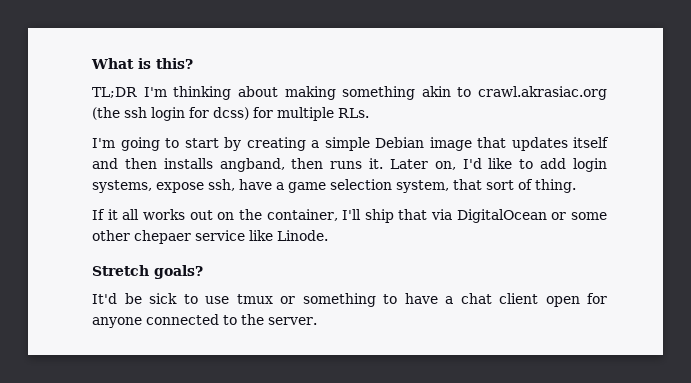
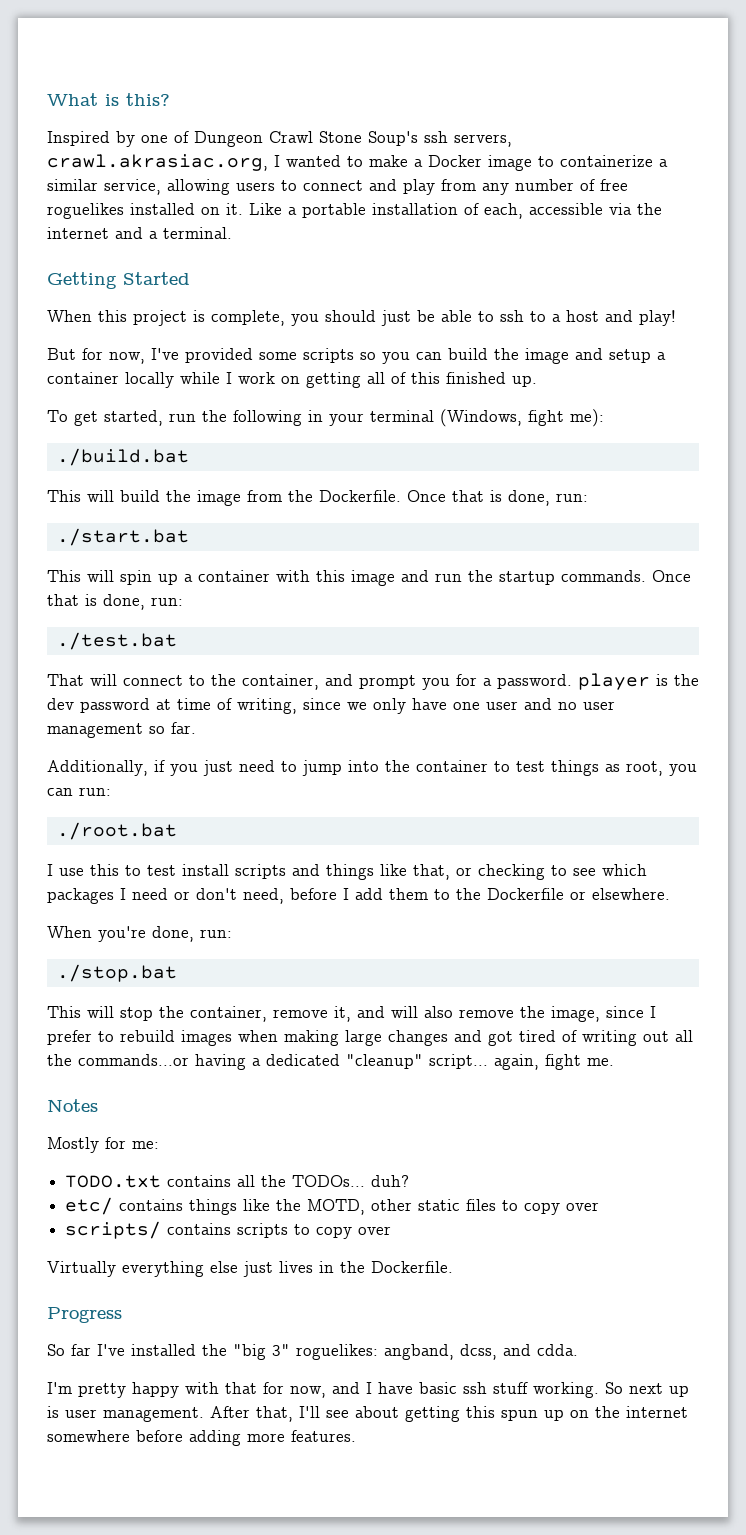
[92,86,607,100] [92,107,369,121] [92,137,609,151] [92,158,608,172] [92,179,576,193] [92,209,607,223] [92,230,328,244] [92,265,203,279] [92,293,607,307] [92,314,317,328] TL;DR I'm thinking about making something akin to crawl.akrasiac.org (the ssh login for dcss) for multiple RLs. // I'm going to start by creating a simple Debian image that updates itself and then installs angband, then runs it. Later on, I'd like to add login systems, expose ssh, have a game selection system, that sort of thing. // If it all works out on the container, I'll ship that via DigitalOcean or some other chepaer service like Linode. // Stretch goals? // It'd be sick to use tmux or something to have a chat client open for anyone connected to the server. -> [47,131,512,147] [47,154,668,171] [47,179,628,195] [47,203,662,219] [47,227,232,239] [47,272,190,289] [47,310,676,326] [47,348,666,364] [47,372,537,388] [47,409,604,427] [56,448,189,466] [47,490,588,506] [56,528,189,546] [47,570,691,586] [47,594,183,610] [56,632,177,650] [47,673,699,690] [47,698,615,714] [47,722,196,738] [47,760,697,776] [47,787,111,796] [56,822,177,840] [47,864,647,880] [47,888,670,904] [47,926,232,942] [56,964,177,982] [47,1006,656,1022] [47,1030,693,1046] [47,1054,614,1070] [47,1099,98,1112] [47,1137,159,1153] [65,1175,410,1188] [65,1197,600,1215] [65,1221,392,1239] [47,1261,453,1277] [47,1307,122,1323] [47,1344,578,1360] [47,1382,689,1398] [47,1406,688,1422] [47,1430,356,1446] Inspired by one of Dungeon Crawl Stone Soup's ssh servers, crawl.akrasiac.org, I wanted to make a Docker image to containerize a similar service, allowing users to connect and play from any number of free roguelikes installed on it. Like a portable installation of each, accessible via the internet and a terminal. // Getting Started // When this project is complete, you should just be able to ssh to a host and play! // But for now, I've provided some scripts so you can build the image and setup a container locally while I work on getting all of this finished up. // To get started, run the following in your terminal (Windows, fight me): // ./build.bat // This will build the image from the Dockerfile. Once that is done, run: // ./start.bat // This will spin up a container with this image and run the startup commands. Once that is done, run: // ./test.bat // That will connect to the container, and prompt you for a password. player is the dev password at time of writing, since we only have one user and no user management so far. // Additionally, if you just need to jump into the container to test things as root, you can run: // ./root.bat // I use this to test install scripts and things like that, or checking to see which packages I need or don't need, before I add them to the Dockerfile or elsewhere. // When you're done, run: // ./stop.bat // This will stop the container, remove it, and will also remove the image, since I prefer to rebuild images when making large changes and got tired of writing out all the commands...or having a dedicated "cleanup" script... again, fight me. // Notes // Mostly for me: // TODO.txt contains all the TODOs... duh? // etc/ contains things like the MOTD, other static files to copy over // scripts/ contains scripts to copy over // Virtually everything else just lives in the Dockerfile. // Progress // So far I've installed the "big 3" roguelikes: angband, dcss, and cdda. // I'm pretty happy with that for now, and I have basic ssh stuff working. So next up is user management. After that, I'll see about getting this spun up on the internet somewhere before adding more features.

